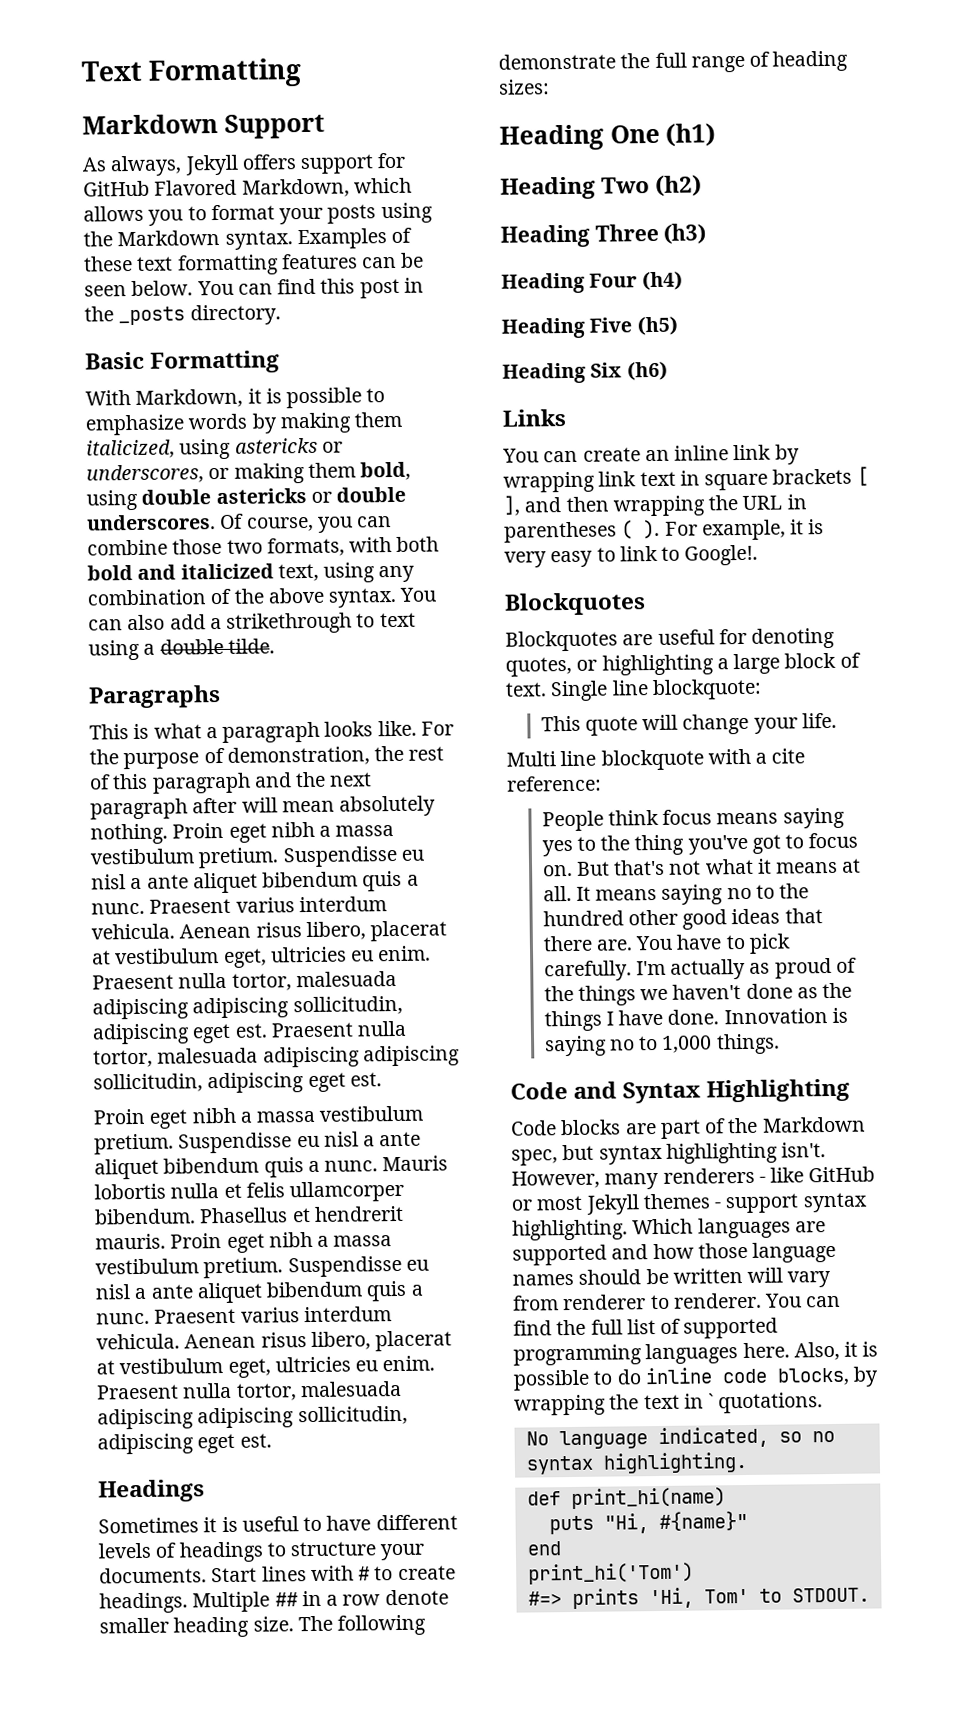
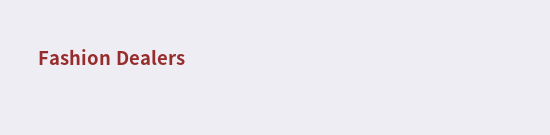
[81,58,303,88] [82,113,325,139] [82,152,406,177] [83,177,412,198] [83,202,433,226] [83,227,413,250] [83,252,425,276] [84,277,424,299] [84,304,281,326] [85,350,281,374] [85,387,386,409] [85,411,403,436] [86,437,343,460] [86,461,412,484] [86,486,407,511] [86,513,393,533] [87,536,440,557] [87,562,416,583] [87,587,437,608] [88,612,416,634] [88,638,275,661] [88,685,221,709] [89,720,454,743] [89,745,445,770] [89,771,373,794] [90,795,437,820] [90,821,395,845] [90,845,424,869] [91,870,419,894] [91,896,387,915] [91,920,448,942] [91,945,432,968] [92,970,397,991] [92,995,403,1020] [92,1020,407,1045] [93,1045,460,1068] [93,1072,382,1094] [93,1105,424,1129] [94,1131,422,1155] [94,1155,449,1180] [94,1180,405,1203] [94,1205,404,1225] [95,1231,393,1253] [95,1255,429,1279] [95,1280,423,1304] [96,1306,392,1325] [96,1330,453,1352] [96,1355,436,1378] [96,1380,402,1401] [97,1405,408,1430] [97,1433,272,1455] [98,1479,205,1503] [98,1514,458,1534] [98,1541,426,1563] [99,1565,456,1584] [99,1589,449,1614] [99,1614,427,1638] [498,50,849,73] [498,79,550,95] [499,123,717,151] [500,174,703,200] [500,223,707,248] [501,270,683,294] [501,315,678,339] [502,360,668,384] [502,409,566,427] [502,444,800,465] [503,466,869,493] [503,494,807,517] [504,519,825,543] [504,544,759,568] [504,592,646,616] [505,627,836,652] [505,652,861,677] [505,678,762,702] [540,712,837,736] [506,748,806,771] [507,775,602,792] [541,807,845,832] [541,832,859,857] [542,858,862,877] [542,883,810,905] [542,908,823,930] [542,933,791,954] [543,957,857,982] [543,982,853,1006] [543,1007,848,1032] [543,1033,780,1057] [510,1078,851,1104] [510,1116,866,1139] [511,1142,827,1166] [511,1166,876,1190] [511,1192,868,1215] [512,1217,826,1241] [512,1241,837,1266] [512,1267,832,1288] [512,1292,842,1311] [513,1317,779,1339] [513,1341,879,1366] [513,1366,880,1391] [514,1392,824,1416] [525,1426,835,1450] [525,1451,748,1475] [526,1487,726,1510] [548,1510,748,1535] [526,1541,561,1556] [527,1562,694,1585] [527,1587,870,1610] Text Formatting // Markdown Support // As always, Jekyll offers support for GitHub Flavored Markdown, which allows you to format your posts using the Markdown syntax. Examples of these text formatting features can be seen below. You can find this post in the _posts directory. // Basic Formatting // With Markdown, it is possible to emphasize words by making them italicized, using astericks or underscores, or making them bold, using double astericks or double underscores. Of course, you can combine those two formats, with both bold and italicized text, using any combination of the above syntax. You can also add a strikethrough to text using a double tilde. // Paragraphs // This is what a paragraph looks like. For the purpose of demonstration, the rest of this paragraph and the next paragraph after will mean absolutely nothing. Proin eget nibh a massa vestibulum pretium. Suspendisse eu nisl a ante aliquet bibendum quis a nunc. Praesent varius interdum vehicula. Aenean risus libero, placerat at vestibulum eget, ultricies eu enim. Praesent nulla tortor, malesuada adipiscing adipiscing sollicitudin, adipiscing eget est. Praesent nulla tortor, malesuada adipiscing adipiscing sollicitudin, adipiscing eget est. // Proin eget nibh a massa vestibulum pretium. Suspendisse eu nisl a ante aliquet bibendum quis a nunc. Mauris lobortis nulla et felis ullamcorper bibendum. Phasellus et hendrerit mauris. Proin eget nibh a massa vestibulum pretium. Suspendisse eu nisl a ante aliquet bibendum quis a nunc. Praesent varius interdum vehicula. Aenean risus libero, placerat at vestibulum eget, ultricies eu enim. Praesent nulla tortor, malesuada adipiscing adipiscing sollicitudin, adipiscing eget est. // Headings // Sometimes it is useful to have different levels of headings to structure your documents. Start lines with # to create headings. Multiple ## in a row denote smaller heading size. The following demonstrate the full range of heading sizes: // Heading One (h1) // Heading Two (h2) // Heading Three (h3) // Heading Four (h4) // Heading Five (h5) // Heading Six (h6) // Links // You can create an inline link by wrapping link text in square brackets [ ], and then wrapping the URL in parentheses ( ). For example, it is very easy to link to Google!. // Blockquotes // Blockquotes are useful for denoting quotes, or highlighting a large block of text. Single line blockquote: // This quote will change your life. // Multi line blockquote with a cite reference: // People think focus means saying yes to the thing you've got to focus on. But that's not what it means at all. It means saying no to the hundred other good ideas that there are. You have to pick carefully. I'm actually as proud of the things we haven't done as the things I have done. Innovation is saying no to 1,000 things. // Code and Syntax Highlighting // Code blocks are part of the Markdown spec, but syntax highlighting isn't. However, many renderers - like GitHub or most Jekyll themes - support syntax highlighting. Which languages are supported and how those language names should be written will vary from renderer to renderer. You can find the full list of supported programming languages here. Also, it is possible to do inline code blocks, by wrapping the text in ` quotations. // No language indicated, so no syntax highlighting. // def print_hi(name) // puts "Hi, #{name}" // end // print_hi('Tom') // #=> prints 'Hi, Tom' to STDOUT. -> [38,49,185,65] Fashion Dealers

